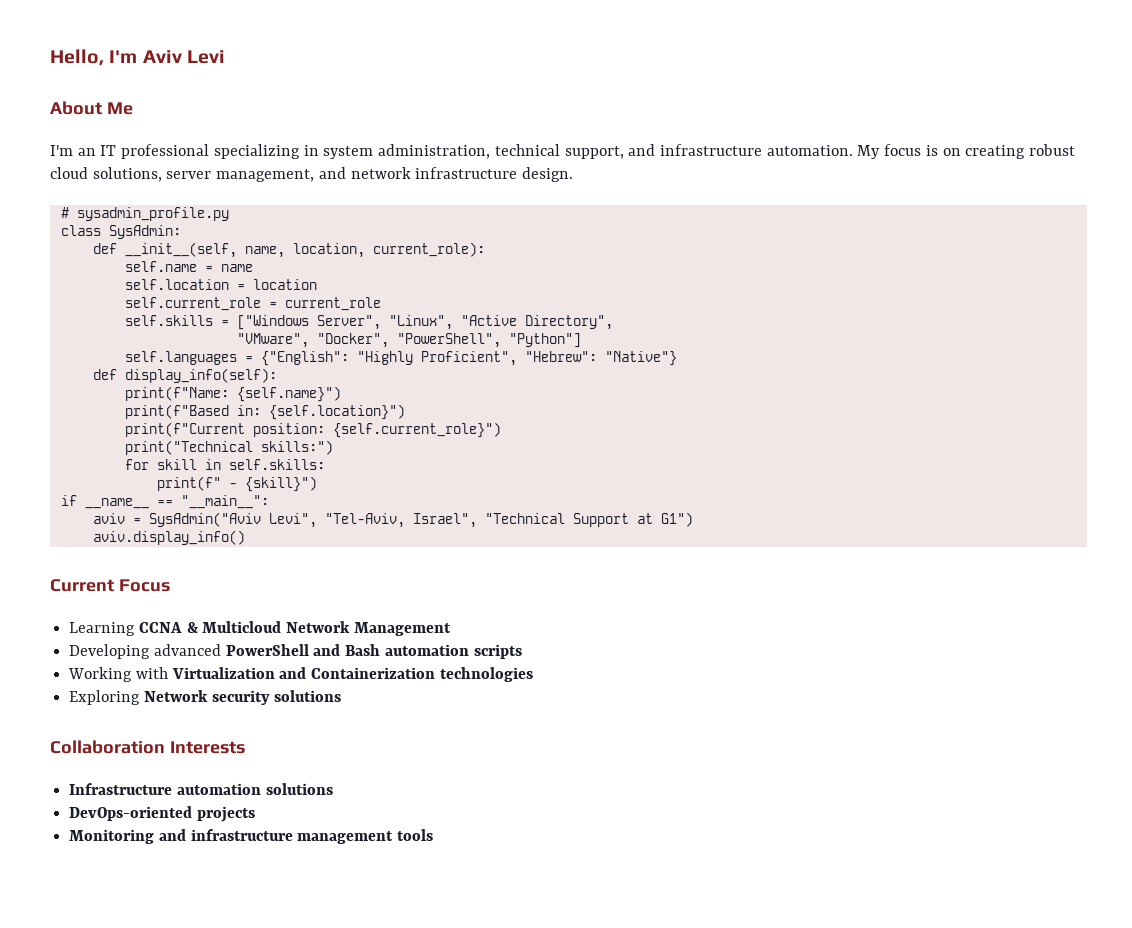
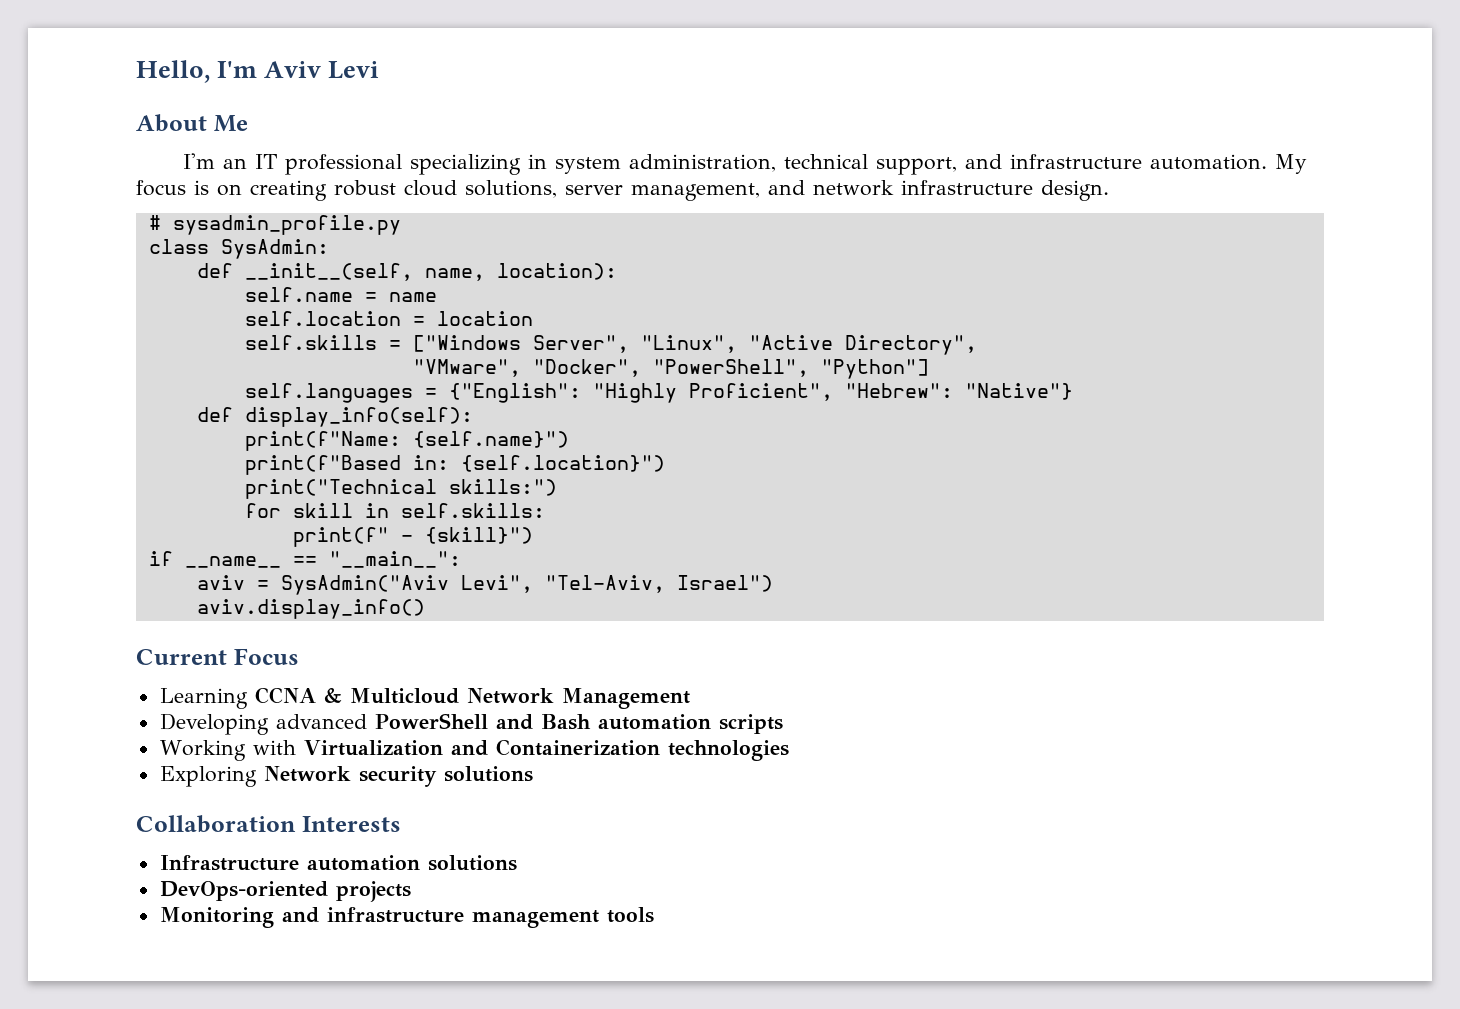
[292,242,485,258] location, current_role): -> [496,263,617,280] location):
[124,297,381,311] // self.current_role = current_role -> (533, 318) none
[124,422,501,438] // print(f"Current position: {self.current_role}") -> (665, 463) none
[412,512,693,528] Israel", "Technical Support at G1") -> [676,575,773,592] Israel")

